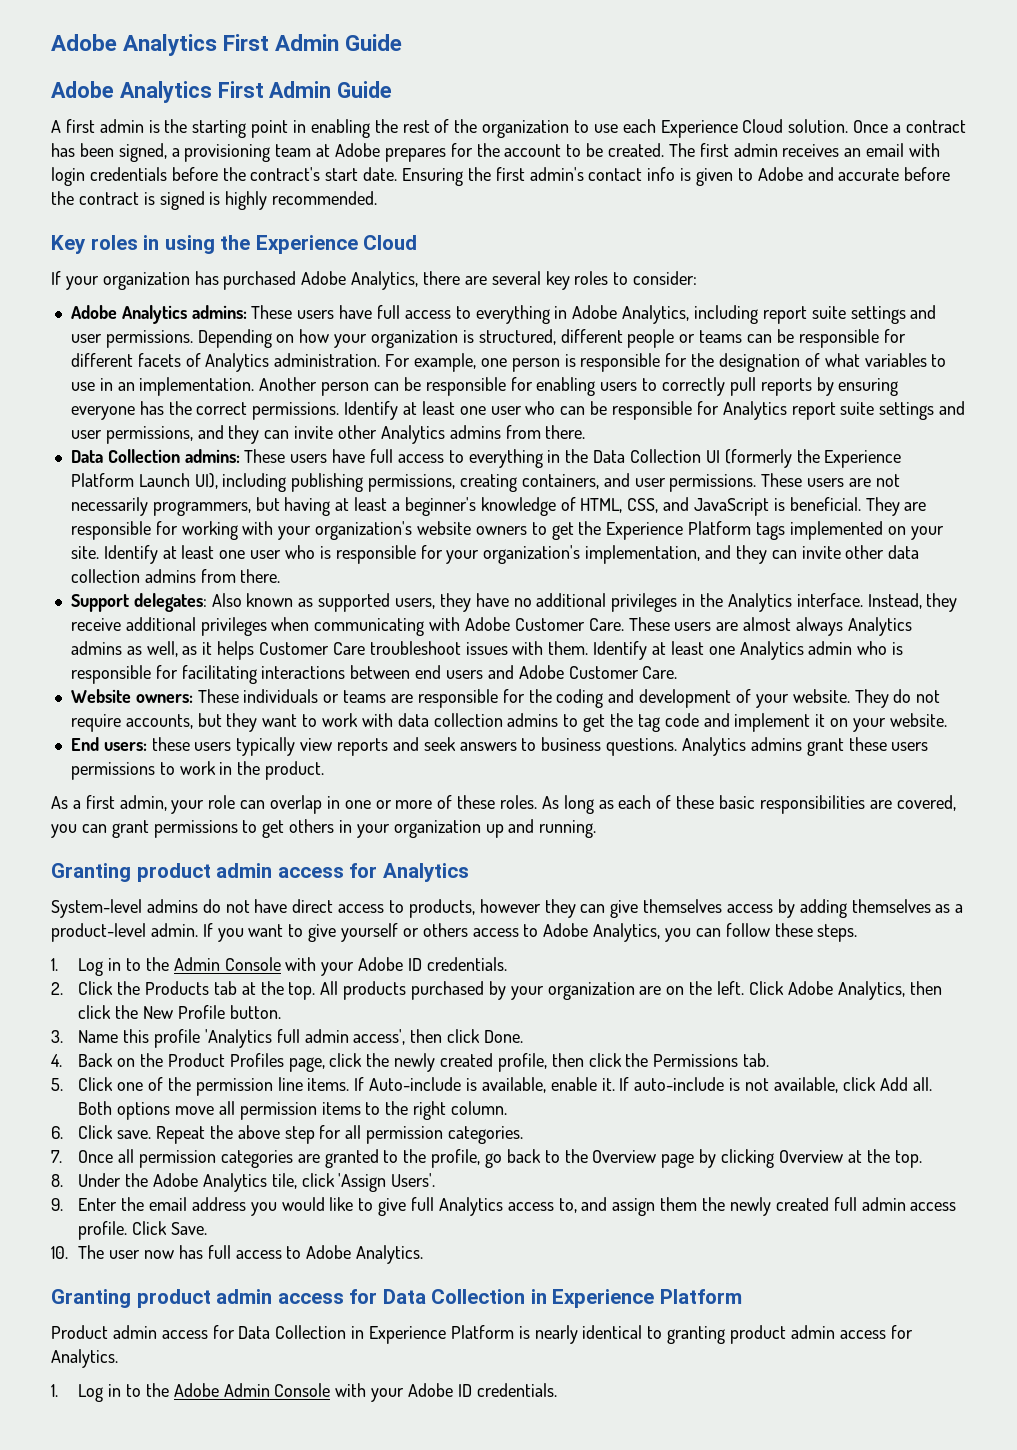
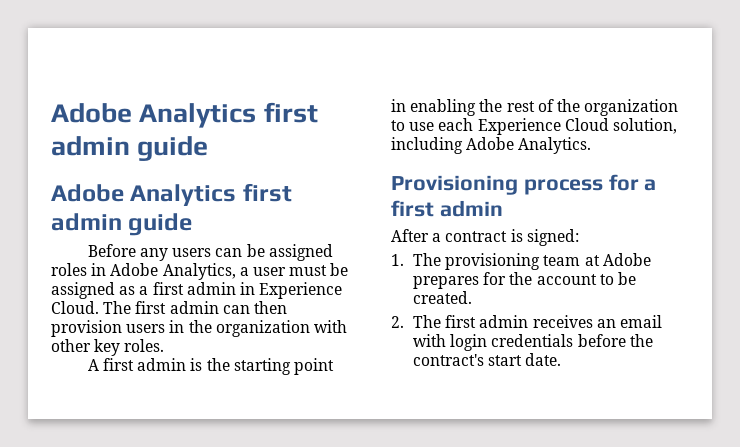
[51,34,403,56] [51,81,393,103] Adobe Analytics First Admin Guide // Adobe Analytics First Admin Guide -> [51,102,318,128] [51,136,209,161] [51,183,292,206] [51,213,193,236] [87,244,333,261] [51,263,349,280] [51,282,343,299] [51,301,287,314] [51,320,347,337] [51,339,165,356] Adobe Analytics first admin guide // Adobe Analytics first admin guide // Before any users can be assigned roles in Adobe Analytics, a user must be assigned as a first admin in Experience Cloud. The first admin can then provision users in the organization with other key roles.
[788,119,966,133] [51,143,180,162] solution. Once a contract has been signed, a -> [612,118,677,134] [391,137,592,154] [391,174,657,195] [391,200,503,217] [391,229,579,246] [391,253,442,266] solution, including Adobe Analytics. // Provisioning process for a first admin // After a contract is signed: // 1. The
(665, 150) none -> [391,316,404,328] // 2.
[402,167,951,186] [51,191,378,210] [51,235,418,254] [51,271,698,290] [70,305,937,324] [70,329,906,348] [70,353,947,372] [70,377,899,396] [70,401,966,420] [70,425,586,444] [70,449,902,468] [70,473,900,492] [70,497,927,516] [70,521,944,540] [70,545,920,564] [70,569,281,583] [70,593,958,612] [70,617,912,636] [70,641,904,660] [70,665,678,684] [70,689,941,708] [70,713,947,732] [70,737,929,756] [70,761,325,780] [51,795,956,814] [51,819,597,838] [51,863,469,882] [51,899,964,918] [51,923,858,942] [51,957,507,976] [51,981,942,1000] [78,1005,281,1019] [51,1029,524,1048] [51,1053,770,1072] [51,1077,932,1096] [78,1101,508,1120] [51,1125,524,1144] [51,1149,922,1168] [51,1173,436,1192] [51,1197,957,1216] [78,1221,208,1240] [51,1245,424,1264] [51,1289,742,1308] [51,1325,913,1344] [51,1349,118,1368] [51,1383,557,1402] Ensuring the first admin's contact info is given to Adobe and accurate before the contract is signed is highly recommended. // Key roles in using the Experience Cloud // If your organization has purchased Adobe Analytics, there are several key roles to consider: // Adobe Analytics admins: These users have full access to everything in Adobe Analytics, including report suite settings and user permissions. Depending on how your organization is structured, different people or teams can be responsible for different facets of Analytics administration. For example, one person is responsible for the designation of what variables to use in an implementation. Another person can be responsible for enabling users to correctly pull reports by ensuring everyone has the correct permissions. Identify at least one user who can be responsible for Analytics report suite settings and user permissions, and they can invite other Analytics admins from there. // Data Collection admins: These users have full access to everything in the Data Collection UI (formerly the Experience Platform Launch UI), including publishing permissions, creating containers, and user permissions. These users are not necessarily programmers, but having at least a beginner's knowledge of HTML, CSS, and JavaScript is beneficial. They are responsible for working with your organization's website owners to get the Experience Platform tags implemented on your site. Identify at least one user who is responsible for your organization's implementation, and they can invite other data collection admins from there. // Support delegates: Also known as supported users, they have no additional privileges in the Analytics interface. Instead, they receive additional privileges when communicating with Adobe Customer Care. These users are almost always Analytics admins as well, as it helps Customer Care troubleshoot issues with them. Identify at least one Analytics admin who is responsible for facilitating interactions between end users and Adobe Customer Care. // Website owners: These individuals or teams are responsible for the coding and development of your website. They do not require accounts, but they want to work with data collection admins to get the tag code and implement it on your website. // End users: these users typically view reports and seek answers to business questions. Analytics admins grant these users permissions to work in the product. // As a first admin, your role can overlap in one or more of these roles. As long as each of these basic responsibilities are covered, you can grant permissions to get others in your organization up and running. // Granting product admin access for Analytics // System-level admins do not have direct access to products, however they can give themselves access by adding themselves as a product-level admin. If you want to give yourself or others access to Adobe Analytics, you can follow these steps. // 1. Log in to the Admin Console with your Adobe ID credentials. // 2. Click the Products tab at the top. All products purchased by your organization are on the left. Click Adobe Analytics, then click the New Profile button. // 3. Name this profile 'Analytics full admin access', then click Done. // 4. Back on the Product Profiles page, click the newly created profile, then click the Permissions tab. // 5. Click one of the permission line items. If Auto-include is available, enable it. If auto-include is not available, click Add all. Both options move all permission items to the right column. // 6. Click save. Repeat the above step for all permission categories. // 7. Once all permission categories are granted to the profile, go back to the Overview page by clicking Overview at the top. // 8. Under the Adobe Analytics tile, click 'Assign Users'. // 9. Enter the email address you would like to give full Analytics access to, and assign them the newly created full admin access profile. Click Save. // 10. The user now has full access to Adobe Analytics. // Granting product admin access for Data Collection in Experience Platform // Product admin access for Data Collection in Experience Platform is nearly identical to granting product admin access for Analytics. // 1. Log in to the Adobe Admin Console with your Adobe ID credentials. -> (562, 359) none

